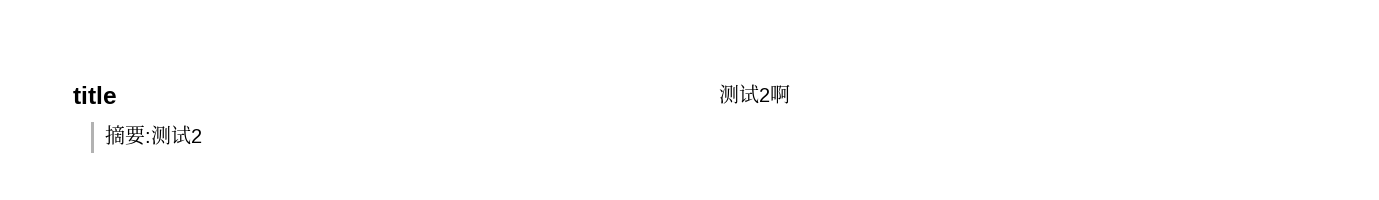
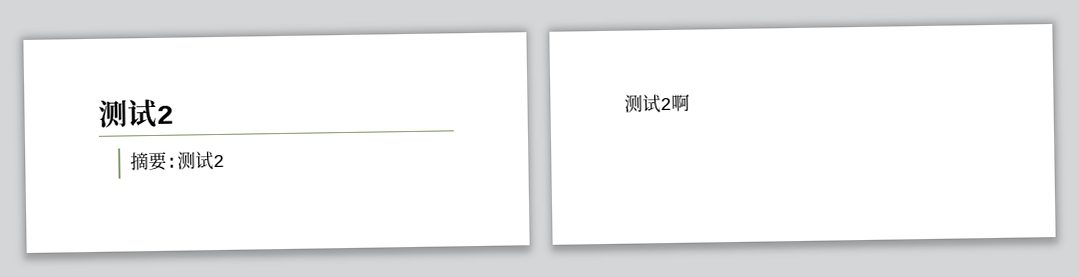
[73,86,117,104] title -> [98,98,174,129] 测试2

